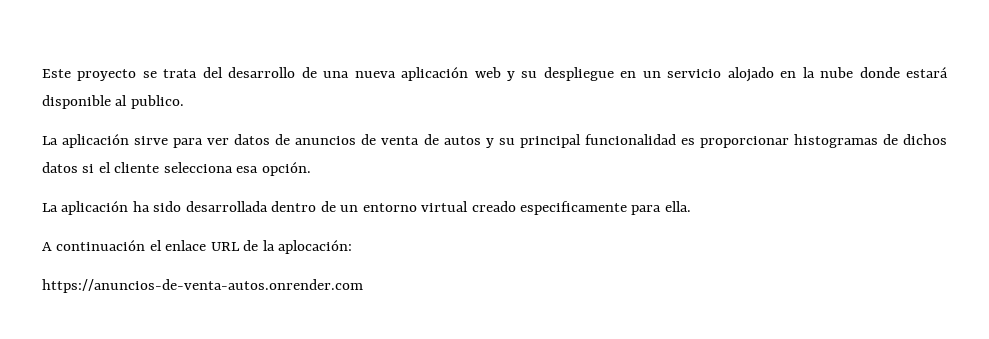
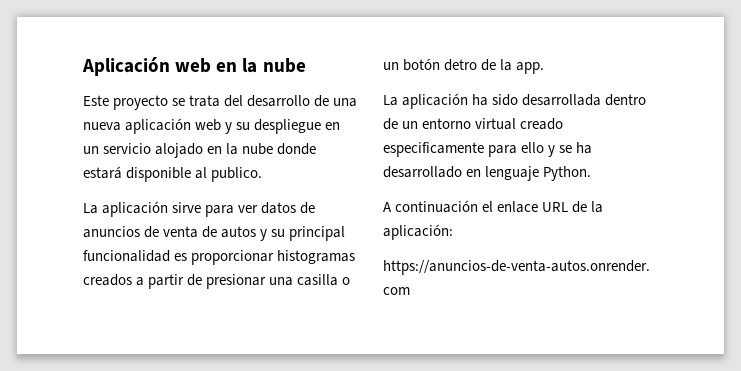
(42, 73) none -> [82,57,306,76] Aplicación web en la nube //
[882,134,947,145] [42,162,311,176] de dichos datos si el cliente selecciona esa opción. -> [83,274,351,289] [383,58,545,74] creados a partir de presionar una casilla o un botón detro de la app.
[664,201,691,212] ella. -> [521,142,593,157] [383,166,592,181] ello y se ha desarrollado en lenguaje Python.
[278,240,353,254] aplocación: -> [383,224,453,240] aplicación:

